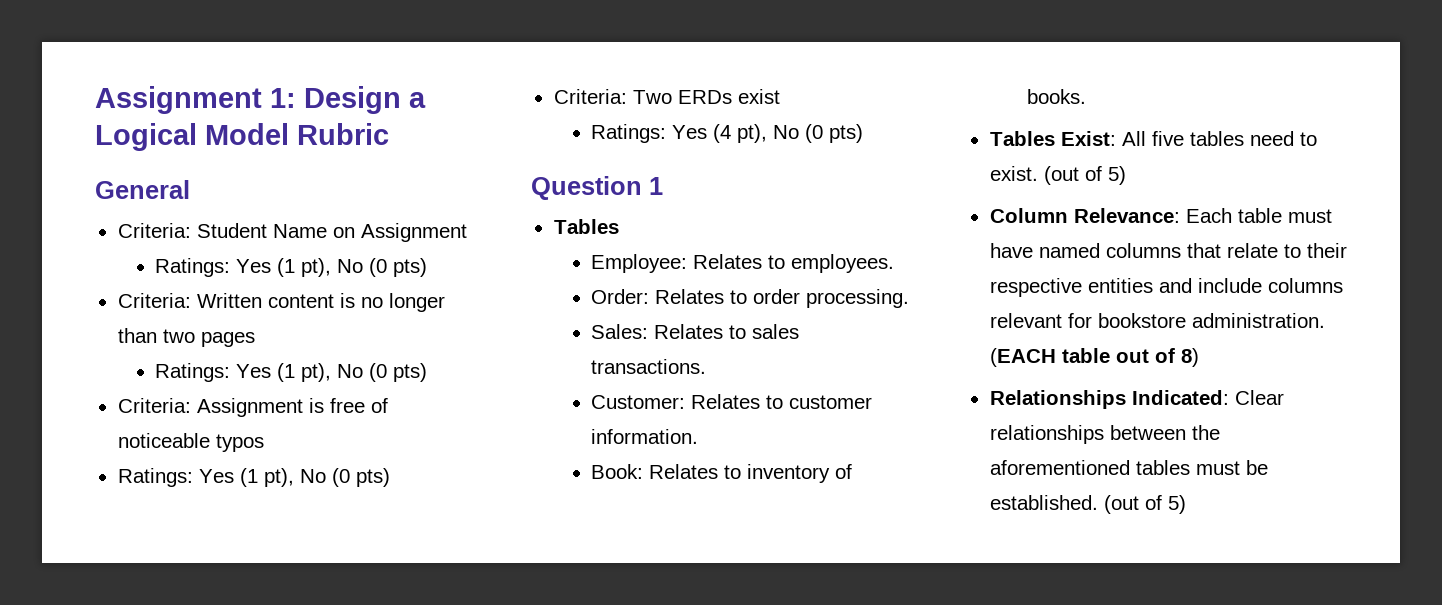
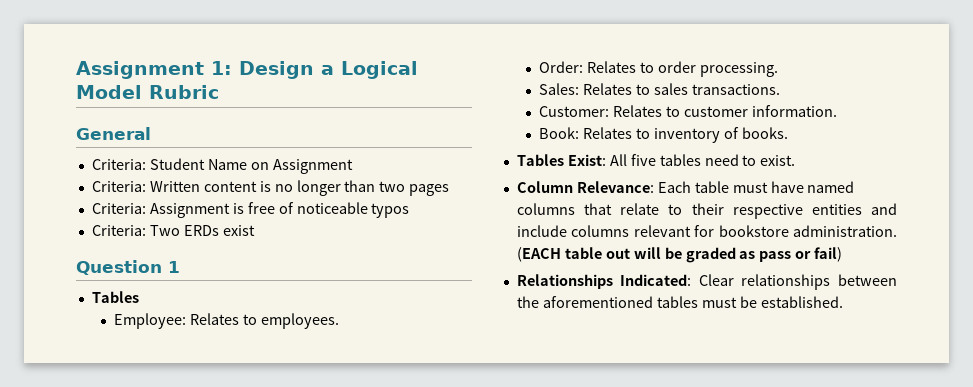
[155,258,428,277] // Ratings: Yes (1 pt), No (0 pts) -> (353, 166) none
[155,363,428,382] // Ratings: Yes (1 pt), No (0 pts) -> (450, 190) none
[117,468,390,487] [553,89,780,104] [591,124,864,143] Ratings: Yes (1 pt), No (0 pts) // Criteria: Two ERDs exist // Ratings: Yes (4 pt), No (0 pts) -> [91,225,255,236] Criteria: Two ERDs exist
[1043,166,1126,185] (out of 5) -> (796, 160) none
[1154,348,1199,367] of 8) -> [633,247,843,263] will be graded as pass or fail)
[1103,495,1186,514] (out of 5) -> (843, 302) none

